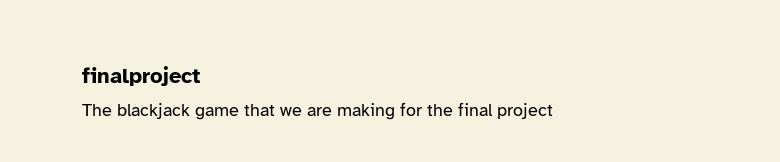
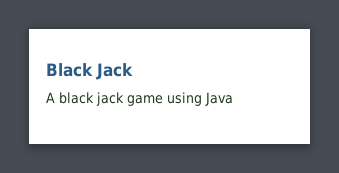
[82,66,200,86] [82,102,553,120] finalproject // The blackjack game that we are making for the final project -> [46,63,133,80] [46,92,233,106] Black Jack // A black jack game using Java

